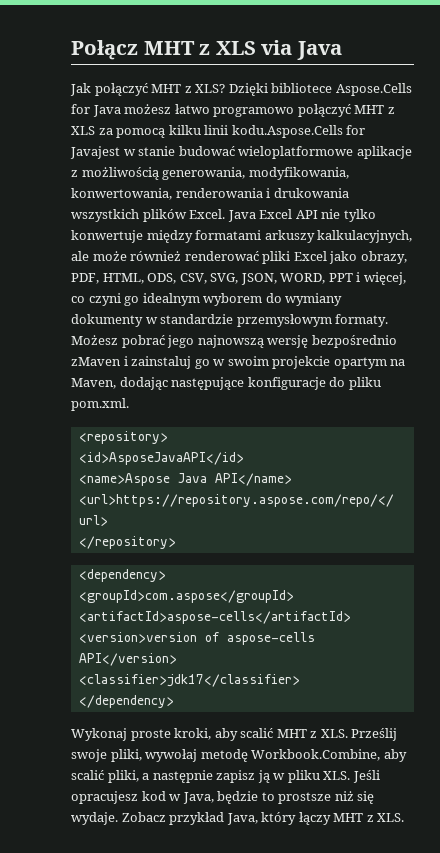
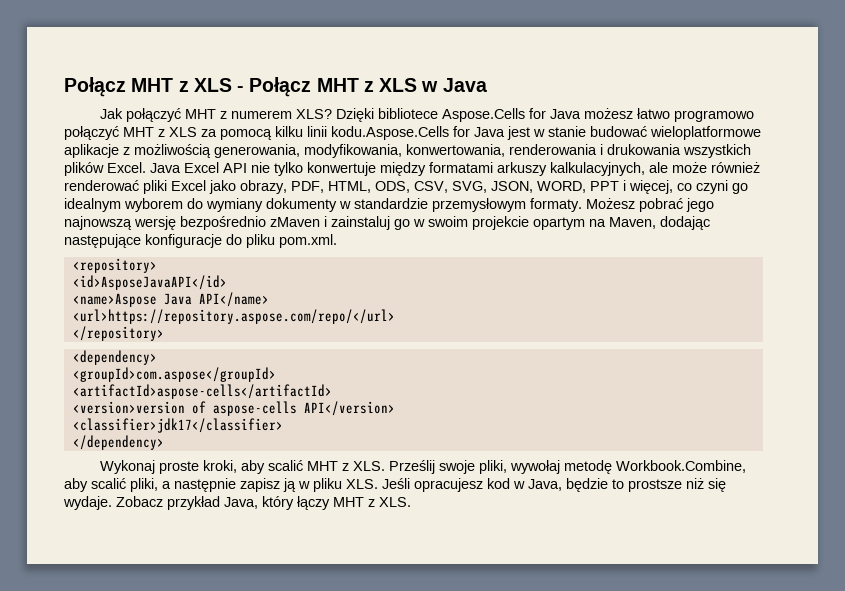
[71,40,293,60] Połącz MHT z XLS via -> [64,77,439,97] Połącz MHT z XLS - Połącz MHT z XLS w
(192, 89) none -> [230,110,292,119] numerem
[70,146,120,159] Javajest -> [474,126,530,140] Java jest

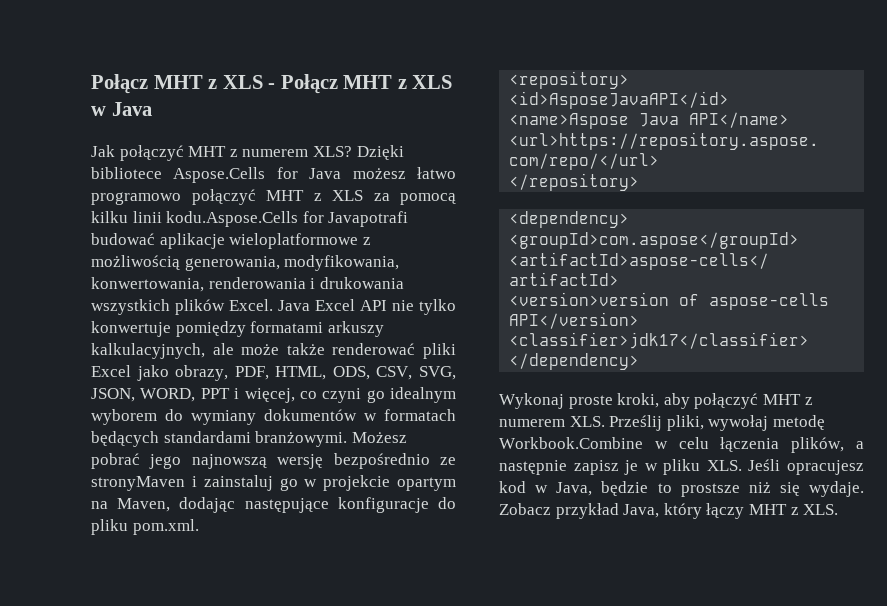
[474,126,761,140] [64,144,119,158] Java jest w stanie budować wieloplatformowe aplikacje -> [328,211,409,227] [91,233,359,249] Javapotrafi budować aplikacje wieloplatformowe
[380,162,426,176] między -> [175,321,246,337] pomiędzy
[711,162,760,173] również -> [286,343,325,355] także
[266,198,582,212] dokumenty w standardzie przemysłowym formaty. -> [264,409,456,421] [91,431,348,447] dokumentów w formatach będących standardami branżowymi.
[270,217,320,227] zMaven -> [440,457,456,465] [91,476,185,491] ze stronyMaven
[428,216,468,227] swoim -> (318, 483) none
[267,460,349,471] scalić MHT z -> [694,393,813,409] [499,419,565,427] połączyć MHT z numerem
[438,460,475,474] swoje -> (663, 423) none
[615,460,746,473] [64,478,158,492] Workbook.Combine, aby scalić pliki, -> [499,437,845,453] Workbook.Combine w celu łączenia plików,
[283,478,296,492] ją -> [624,460,639,475] je

